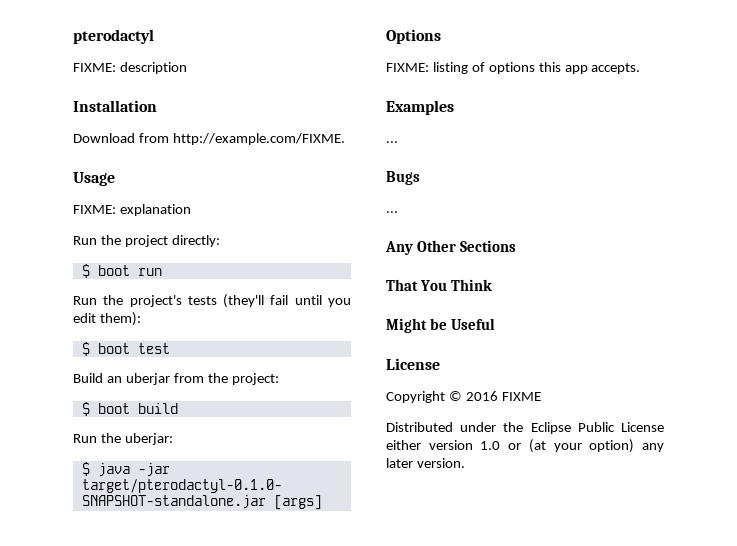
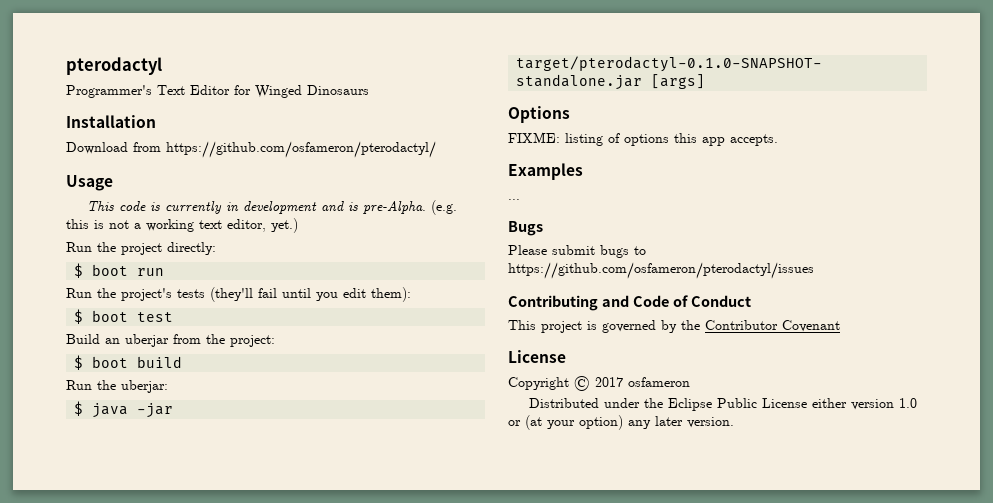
[73,62,187,74] FIXME: description -> [66,85,369,98] Programmer's Text Editor for Winged Dinosaurs
[172,133,345,145] http://example.com/FIXME. -> [166,141,436,158] https://github.com/osfameron/pterodactyl/
[73,204,191,216] FIXME: explanation -> [87,200,458,215] [66,218,298,233] This code is currently in development and is pre-Alpha. (e.g. this is not a working text editor, yet.)
[386,211,398,213] [385,240,516,255] [386,279,492,291] [386,318,495,333] ... // Any Other Sections // That You Think // Might be Useful -> [508,245,646,258] [508,262,814,279] [508,295,751,311] [508,320,840,333] Please submit bugs to https://github.com/osfameron/pterodactyl/issues // Contributing and Code of Conduct // This project is governed by the Contributor Covenant
[465,391,541,401] 2016 FIXME -> [595,377,690,387] 2017 osfameron

